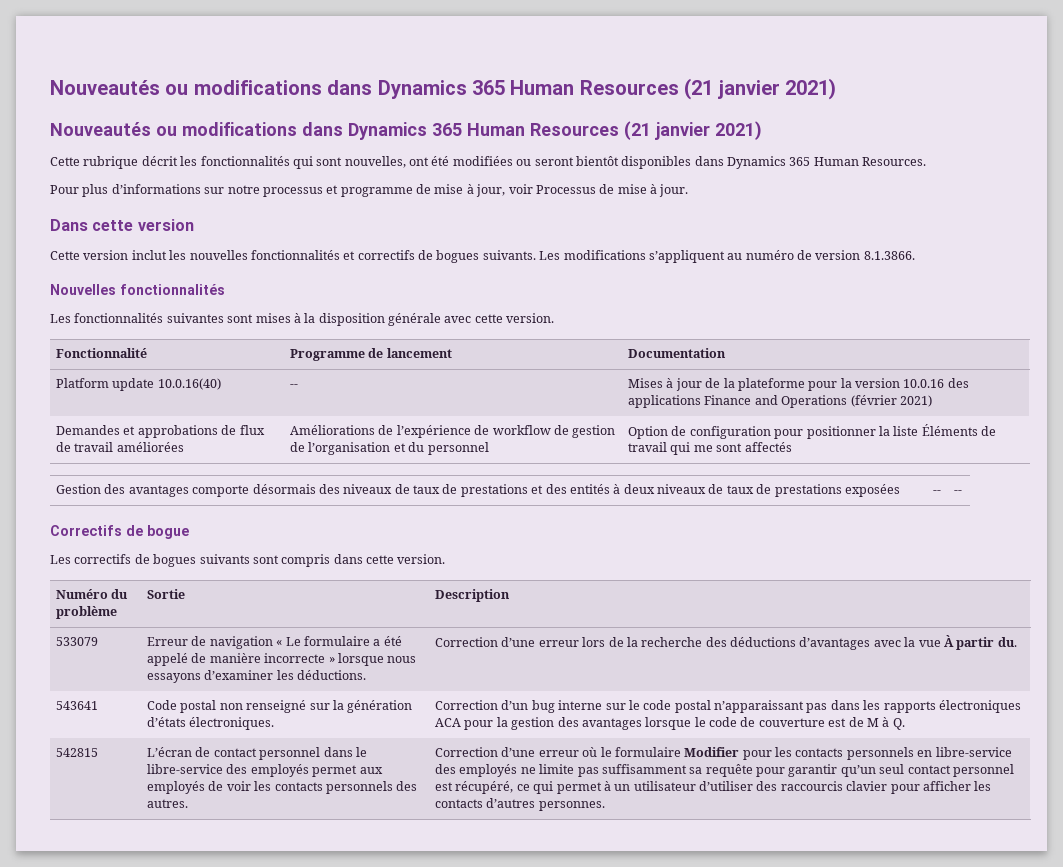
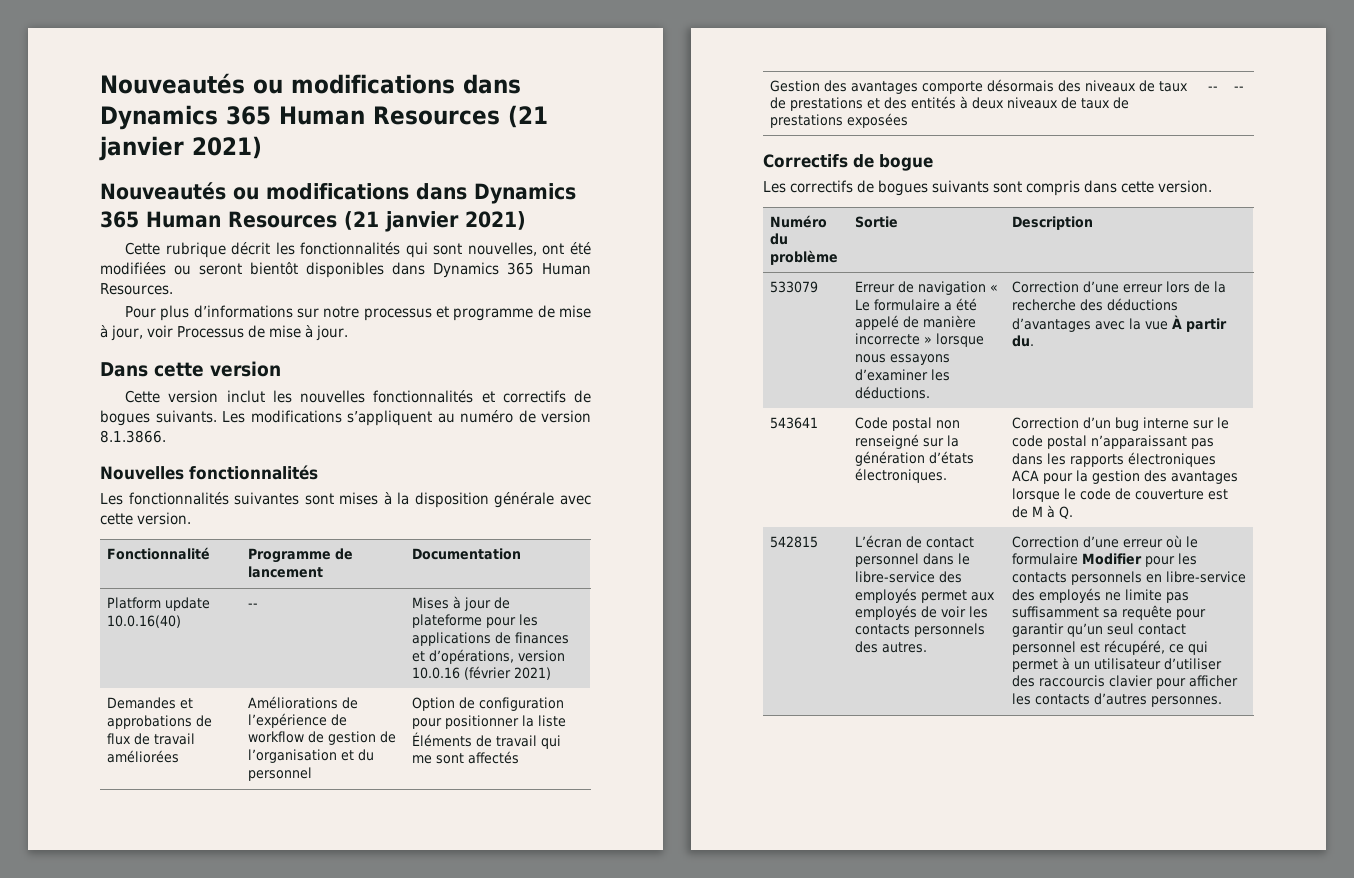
[723,378,735,388] la -> (511, 603) none
[840,378,969,388] [628,395,848,408] la version 10.0.16 des applications Finance and Operations -> [519,614,539,626] [412,632,570,646] [412,649,566,664] [412,667,461,679] les applications de finances et d’opérations, version 10.0.16

